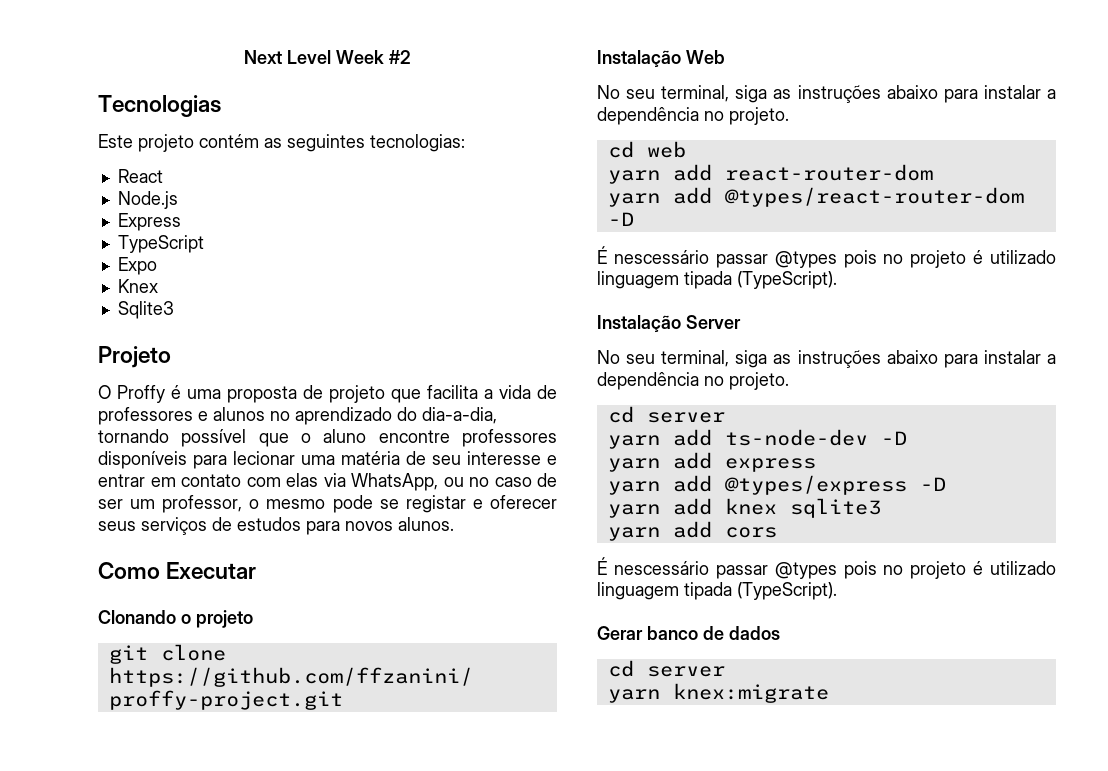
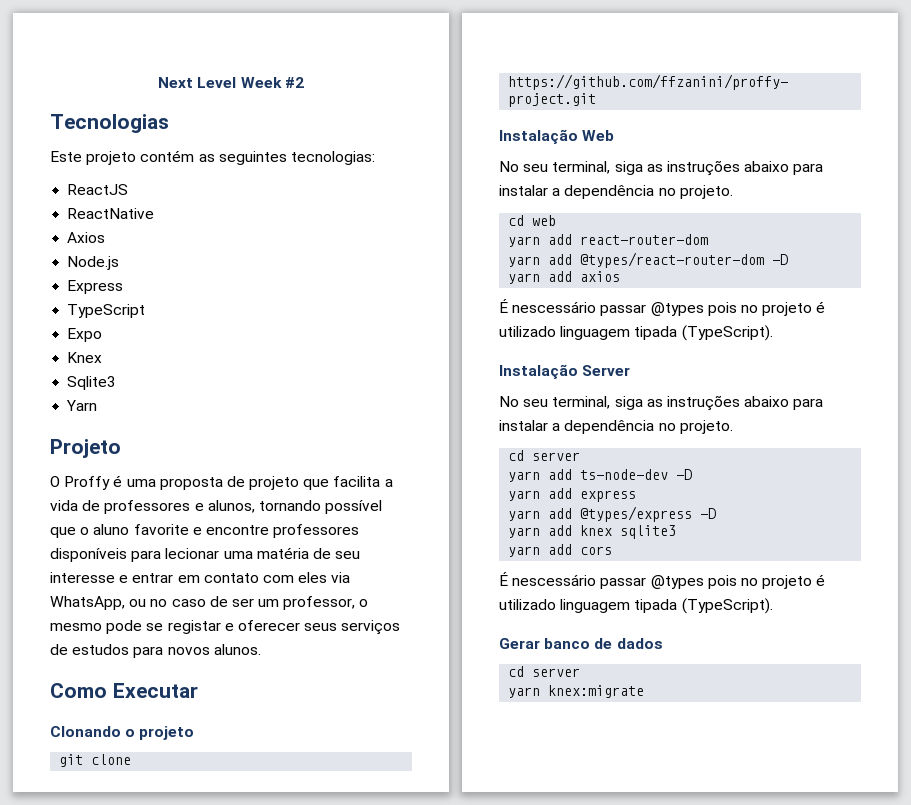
[117,169,163,183] React -> [67,184,129,195] [67,208,155,219] [67,232,106,243] ReactJS // ReactNative // Axios
(174, 310) none -> [66,400,98,411] // Yarn
[213,407,497,425] alunos no aprendizado do dia-a-dia, -> [207,500,255,513] alunos,
(367, 436) none -> [133,524,202,535] favorite e
[286,473,318,487] elas -> [298,572,328,583] eles
(634, 219) none -> [508,271,621,284] // yarn add axios

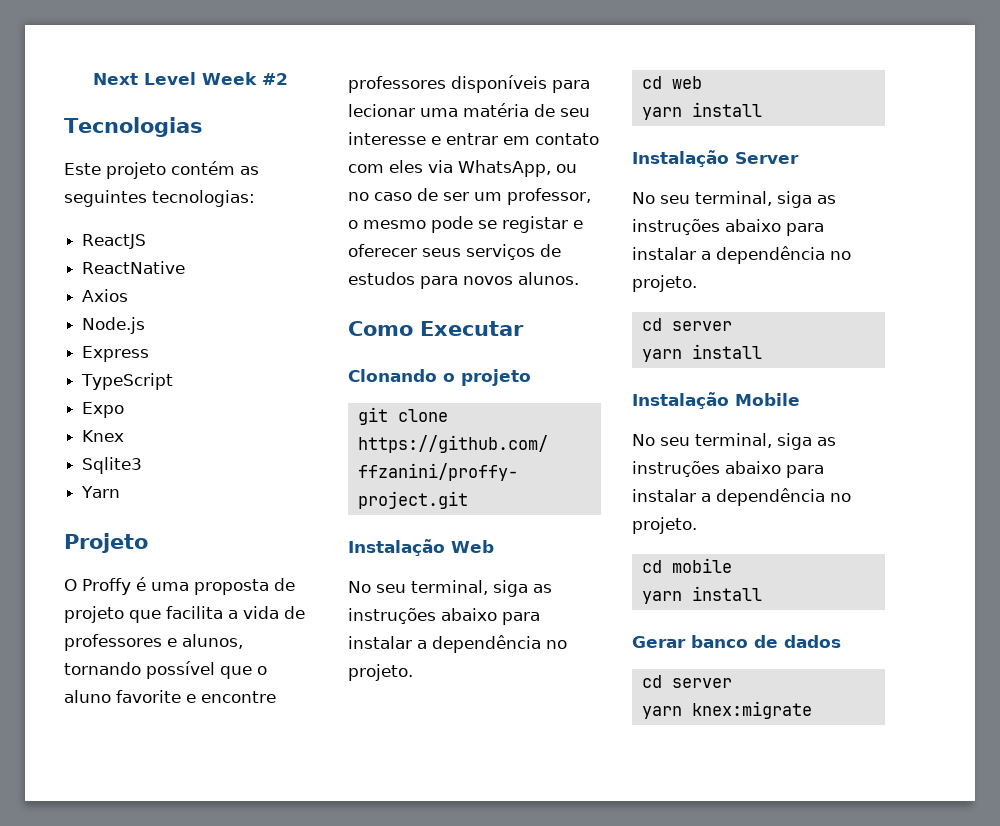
[548,234,709,245] [508,252,789,268] [508,271,621,284] [499,299,826,316] [499,325,773,341] add react-router-dom // yarn add @types/react-router-dom -D // yarn add axios // É nescessário passar @types pois no projeto é utilizado linguagem tipada (TypeScript). -> [691,102,762,117] install
[548,469,693,480] [508,488,637,502] [508,506,717,522] [508,525,677,539] [508,544,613,557] [499,572,826,589] [499,598,773,614] add ts-node-dev -D // yarn add express // yarn add @types/express -D // yarn add knex sqlite3 // yarn add cors // É nescessário passar @types pois no projeto é utilizado linguagem tipada (TypeScript). -> [691,344,762,359] [632,392,800,409] [632,433,836,450] [632,461,824,478] [632,488,851,506] [632,517,697,534] [641,558,732,573] [641,586,762,604] install // Instalação Mobile // No seu terminal, siga as instruções abaixo para instalar a dependência no projeto. // cd mobile // yarn install

